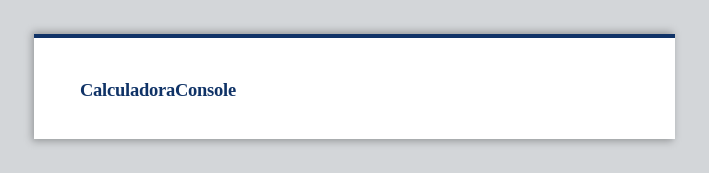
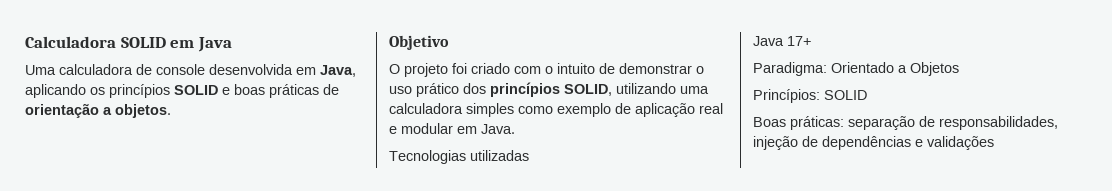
[80,83,236,96] CalculadoraConsole -> [25,36,232,52] [25,64,356,77] [25,84,339,98] [25,103,171,118] [389,35,449,50] [389,63,704,77] [389,82,709,97] [389,103,723,117] [389,123,515,134] [389,150,529,164] [753,36,811,46] [753,62,959,76] [753,89,867,103] [753,116,1058,130] [753,136,994,150] Calculadora SOLID em Java // Uma calculadora de console desenvolvida em Java, aplicando os princípios SOLID e boas práticas de orientação a objetos. // Objetivo // O projeto foi criado com o intuito de demonstrar o uso prático dos princípios SOLID, utilizando uma calculadora simples como exemplo de aplicação real e modular em Java. // Tecnologias utilizadas // Java 17+ // Paradigma: Orientado a Objetos // Princípios: SOLID // Boas práticas: separação de responsabilidades, injeção de dependências e validações

